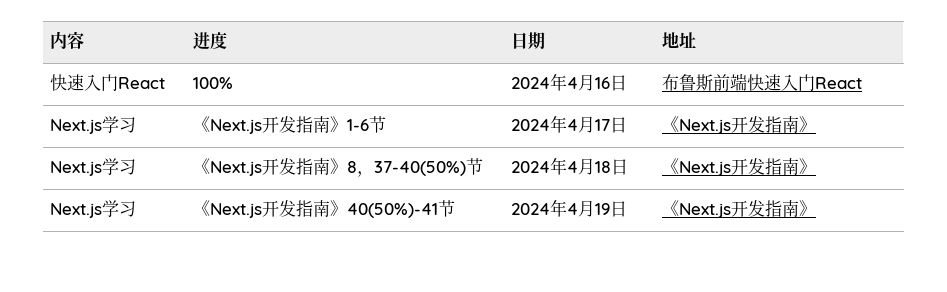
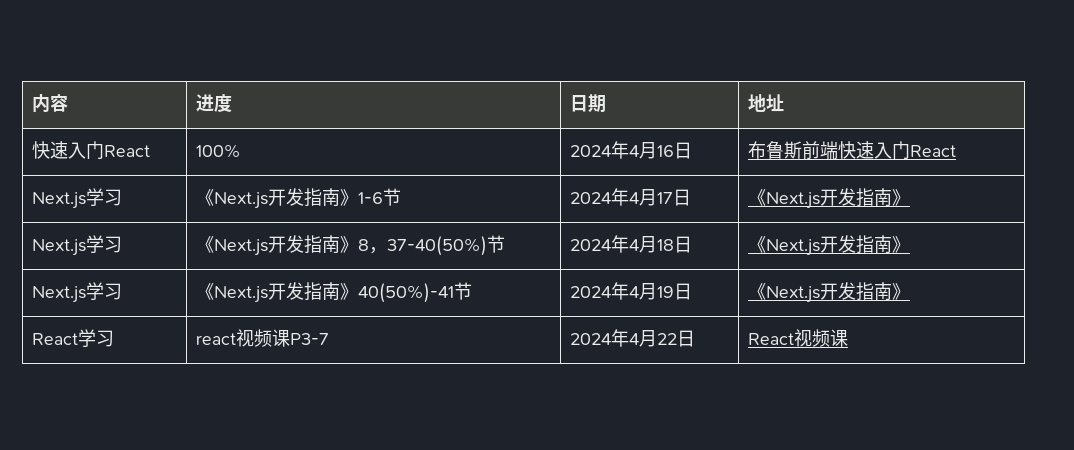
(816, 208) none -> [32,329,115,347] [196,329,330,347] [570,329,696,347] [748,329,849,347] // React学习 | react视频课P3-7 | 2024年4月22日 | React视频课

